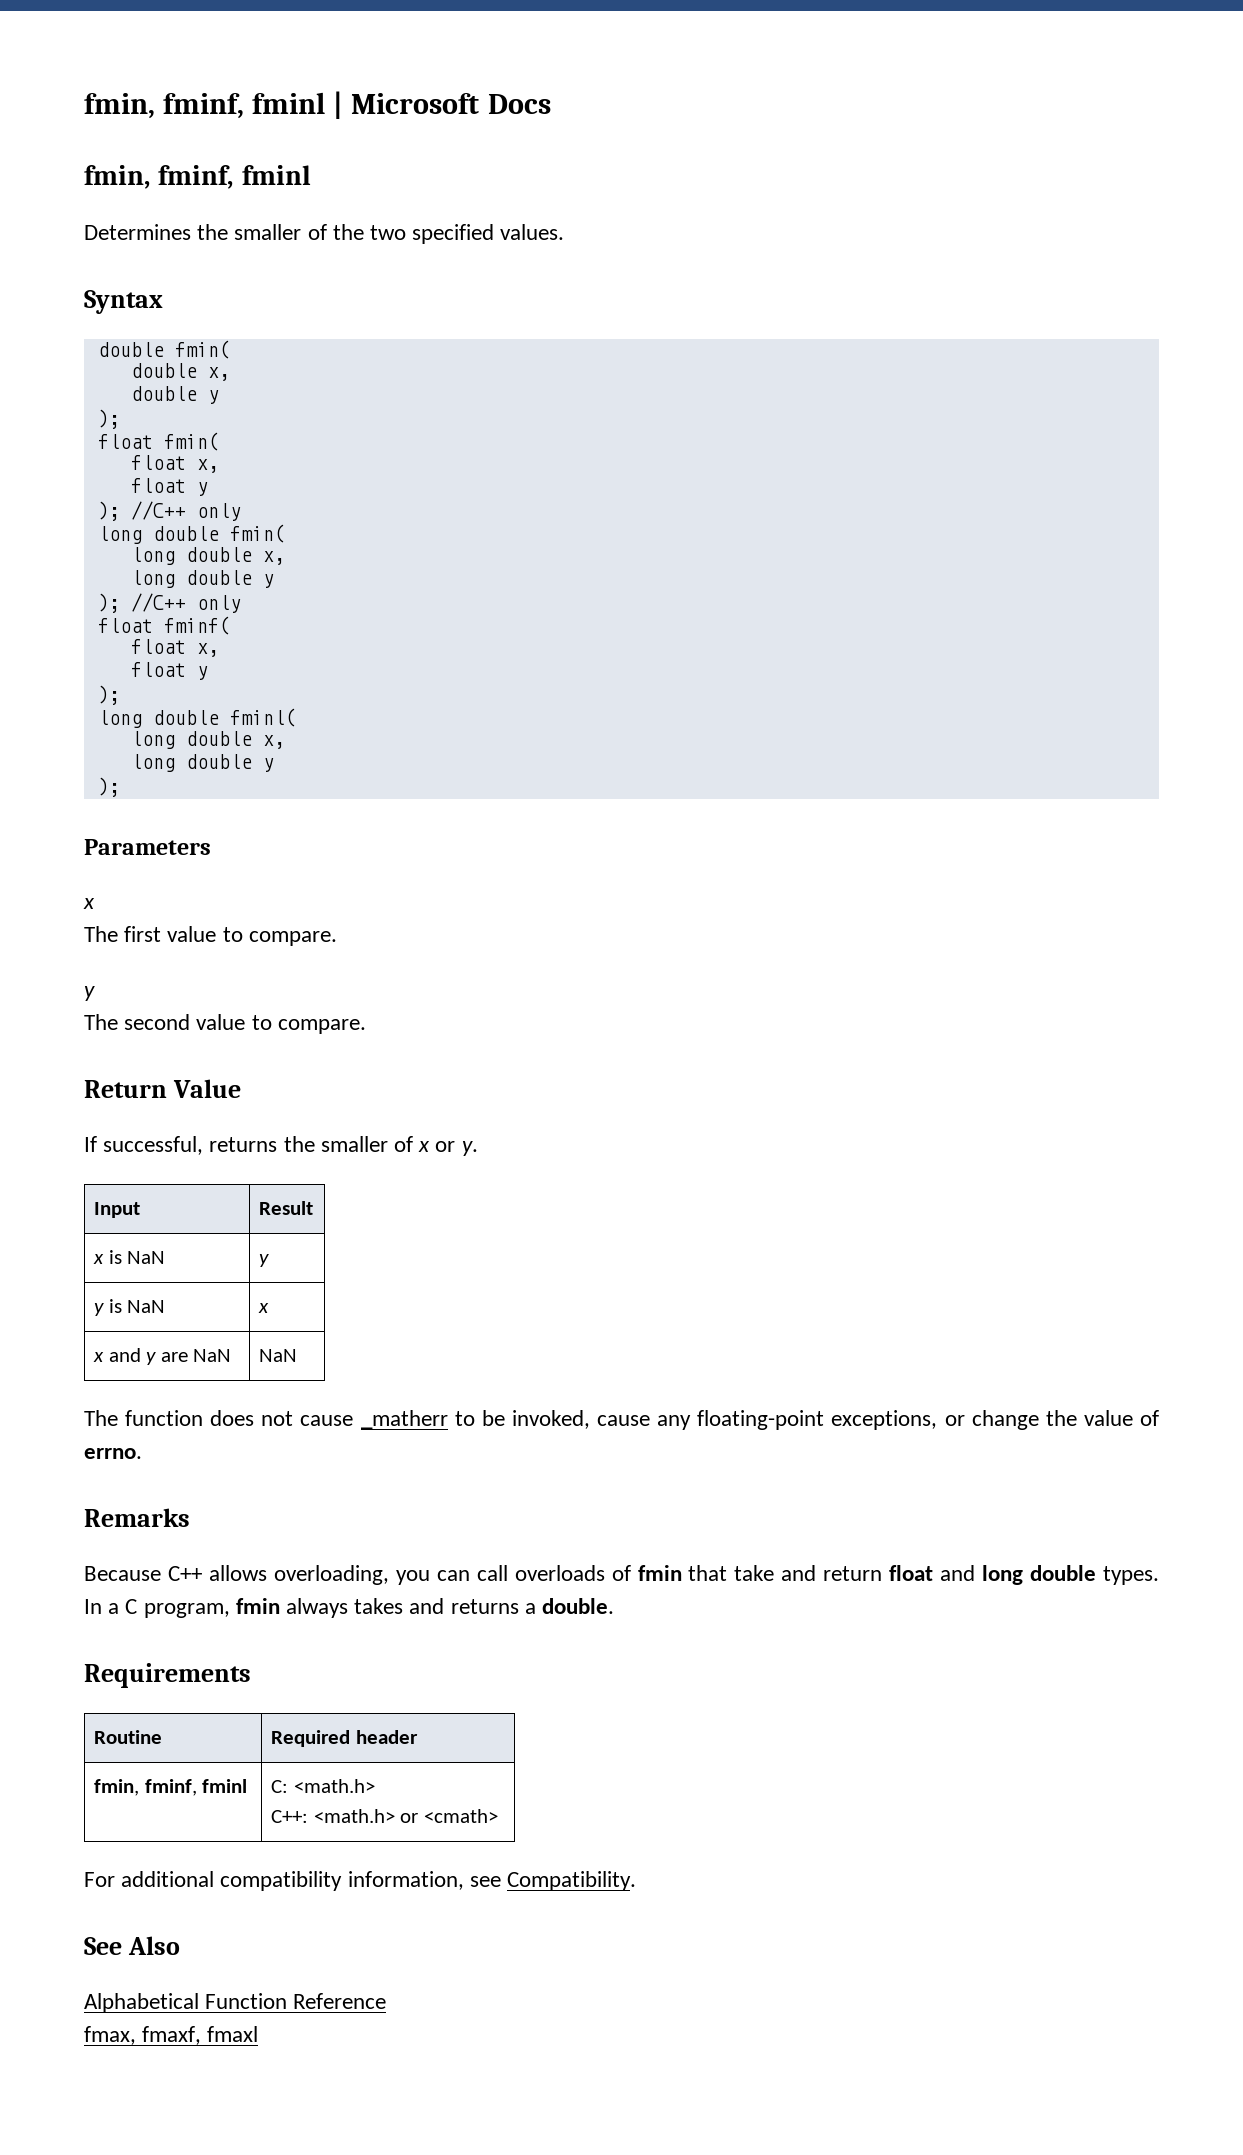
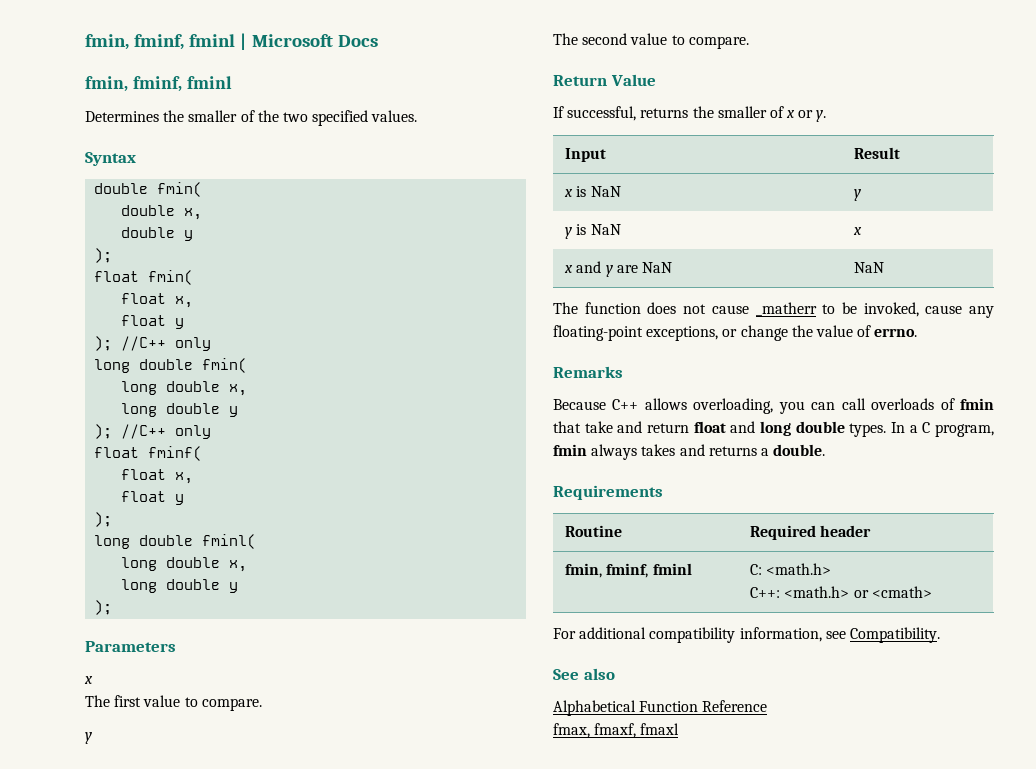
[127,1936,180,1955] Also -> [583,668,615,680] also

